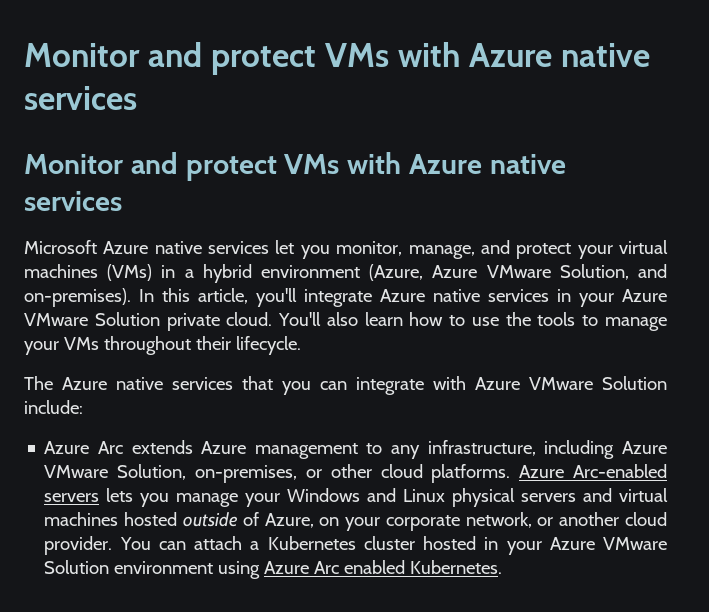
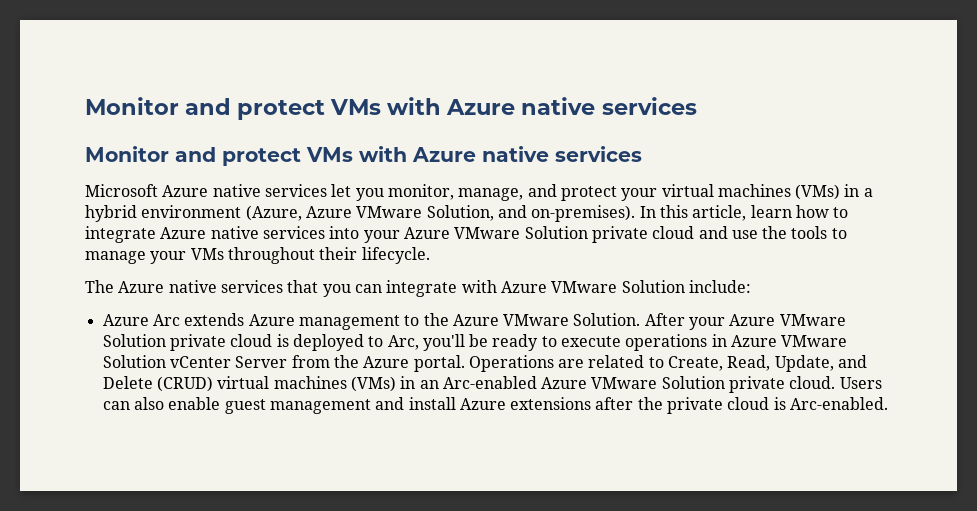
[256,288,297,307] you'll -> [750,205,849,218] learn how to
[557,289,667,307] [24,312,466,331] in your Azure VMware Solution private cloud. You'll also learn how to -> [329,226,728,243] into your Azure VMware Solution private cloud and
[391,440,667,459] [44,464,668,483] [44,488,668,507] [44,512,667,531] [44,536,667,555] [44,560,503,579] any infrastructure, including Azure VMware Solution, on-premises, or other cloud platforms. Azure Arc-enabled servers lets you manage your Windows and Linux physical servers and virtual machines hosted outside of Azure, on your corporate network, or another cloud provider. You can attach a Kubernetes cluster hosted in your Azure VMware Solution environment using Azure Arc enabled Kubernetes. -> [423,313,846,330] [102,334,848,351] [102,355,868,372] [102,376,882,393] [102,397,889,414] the Azure VMware Solution. After your Azure VMware Solution private cloud is deployed to Arc, you'll be ready to execute operations in Azure VMware Solution vCenter Server from the Azure portal. Operations are related to Create, Read, Update, and Delete (CRUD) virtual machines (VMs) in an Arc-enabled Azure VMware Solution private cloud. Users can also enable guest management and install Azure extensions after the private cloud is Arc-enabled.

